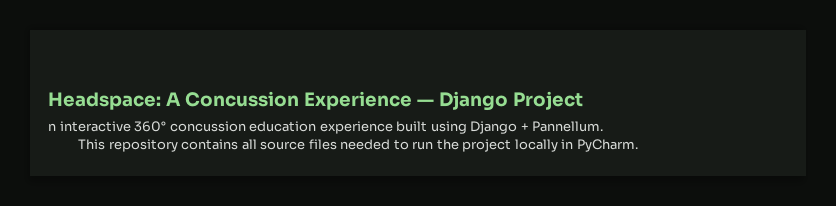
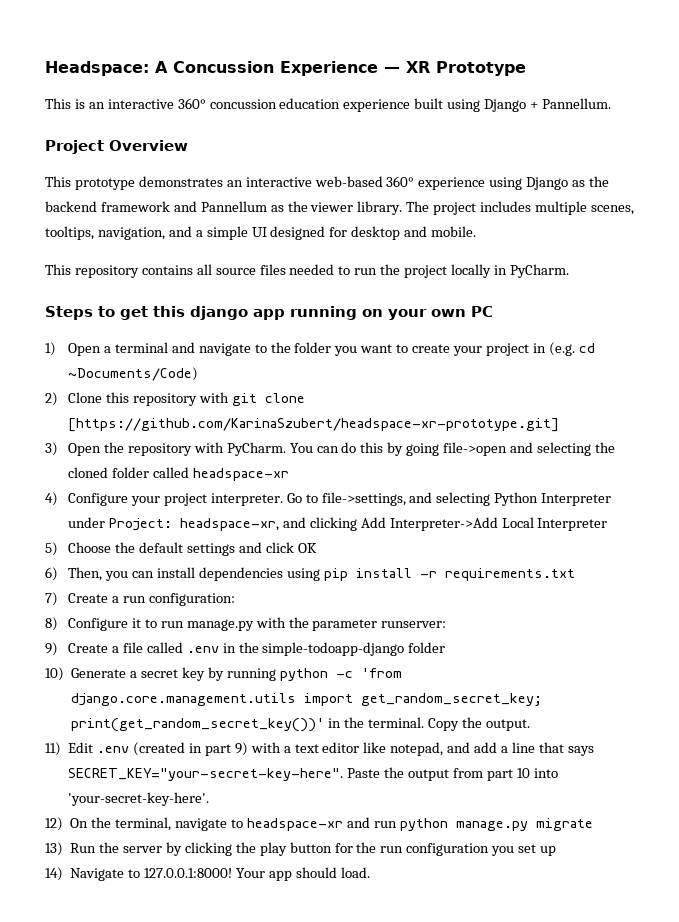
[438,91,583,111] [48,123,56,131] Django Project // n -> [406,61,526,76] [45,98,105,109] XR Prototype // This is an
(604, 126) none -> [45,140,188,154] [45,176,610,190] [45,201,634,215] [45,226,477,240] // Project Overview // This prototype demonstrates an interactive web-based 360° experience using Django as the backend framework and Pannellum as the viewer library. The project includes multiple scenes, tooltips, navigation, and a simple UI designed for desktop and mobile.
(638, 145) none -> [45,306,493,320] [45,342,595,356] [68,367,199,381] [45,392,305,406] [68,418,560,432] [45,442,615,456] [68,467,289,481] [45,492,612,506] [68,517,608,531] [45,542,317,556] [45,567,575,581] [45,592,235,606] [45,617,447,631] [45,642,446,656] [45,667,402,681] [71,693,543,706] [71,717,530,732] [45,742,594,756] [68,767,558,781] [68,792,210,806] [45,817,593,831] [45,842,557,856] [45,867,370,881] // Steps to get this django app running on your own PC // 1) Open a terminal and navigate to the folder you want to create your project in (e.g. cd ~Documents/Code) // 2) Clone this repository with git clone [https://github.com/KarinaSzubert/headspace-xr-prototype.git] // 3) Open the repository with PyCharm. You can do this by going file->open and selecting the cloned folder called headspace-xr // 4) Configure your project interpreter. Go to file->settings, and selecting Python Interpreter under Project: headspace-xr, and clicking Add Interpreter->Add Local Interpreter // 5) Choose the default settings and click OK // 6) Then, you can install dependencies using pip install -r requirements.txt // 7) Create a run configuration: // 8) Configure it to run manage.py with the parameter runserver: // 9) Create a file called .env in the simple-todoapp-django folder // 10) Generate a secret key by running python -c 'from django.core.management.utils import get_random_secret_key; print(get_random_secret_key())' in the terminal. Copy the output. // 11) Edit .env (created in part 9) with a text editor like notepad, and add a line that says SECRET_KEY="your-secret-key-here". Paste the output from part 10 into 'your-secret-key-here'. // 12) On the terminal, navigate to headspace-xr and run python manage.py migrate // 13) Run the server by clicking the play button for the run configuration you set up // 14) Navigate to 127.0.0.1:8000! Your app should load.

